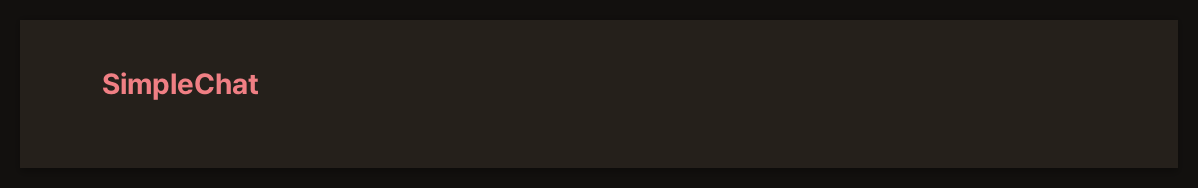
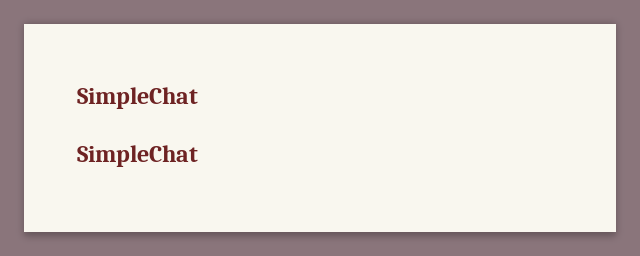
[102,72,259,100] SimpleChat -> [77,87,198,109] [77,145,198,167] SimpleChat // SimpleChat

